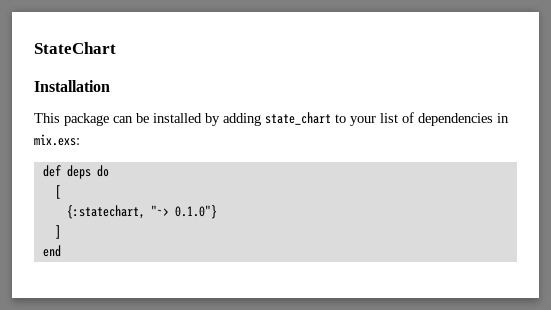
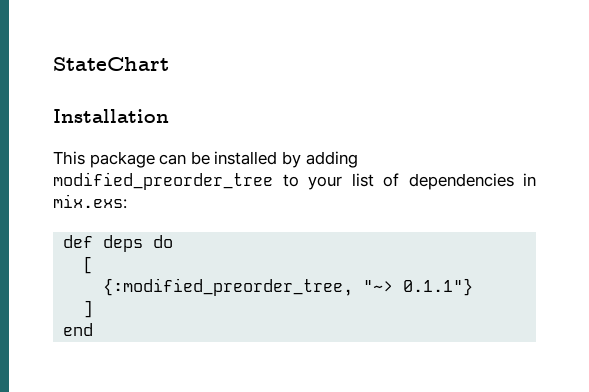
[265,112,331,125] state_chart -> [53,172,273,190] modified_preorder_tree
[66,205,217,219] {:statechart, "~> 0.1.0"} -> [103,278,474,296] {:modified_preorder_tree, "~> 0.1.1"}

